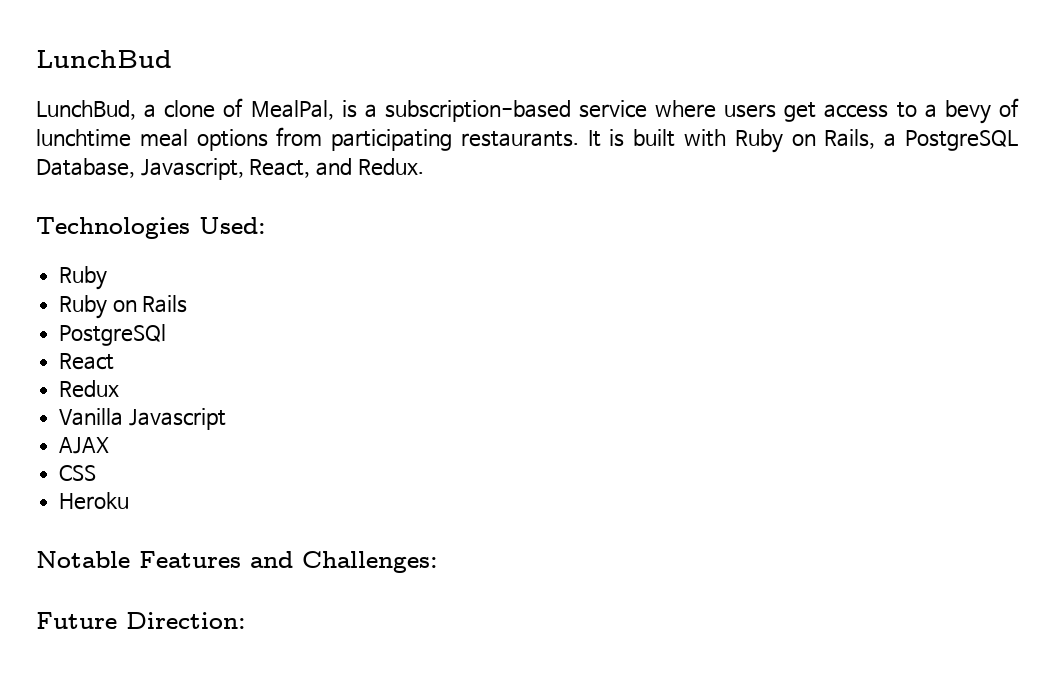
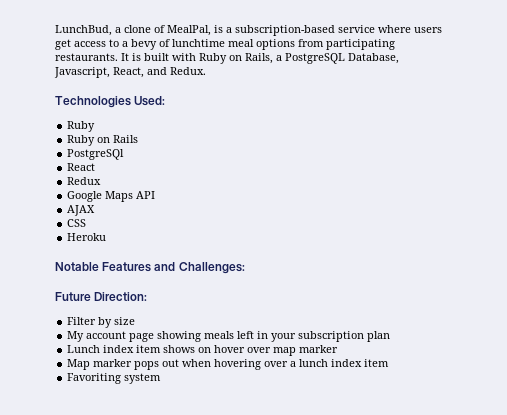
[36,50,172,68] LunchBud // -> (55, 30) none
[59,408,226,430] Vanilla Javascript -> [67,191,156,202] Google Maps API
(246, 620) none -> [67,317,136,328] [67,331,391,342] [67,345,339,356] [67,359,390,370] [67,373,162,384] // Filter by size // My account page showing meals left in your subscription plan // Lunch index item shows on hover over map marker // Map marker pops out when hovering over a lunch index item // Favoriting system

